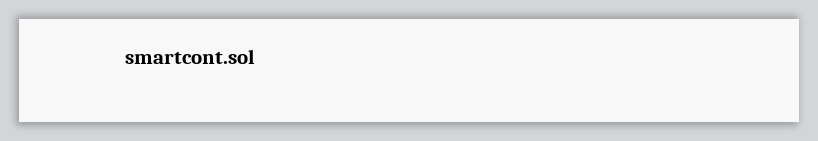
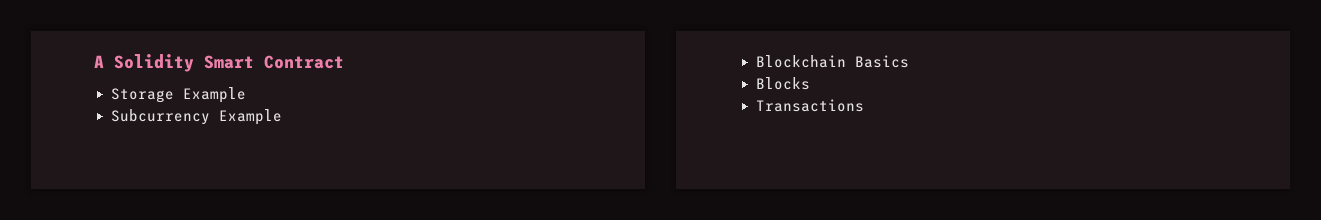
[125,49,255,64] smartcont.sol -> [94,54,344,72] [110,87,246,103] [110,109,282,125] [755,55,909,68] [755,77,810,90] [755,99,864,112] A Solidity Smart Contract // Storage Example // Subcurrency Example // Blockchain Basics // Blocks // Transactions

